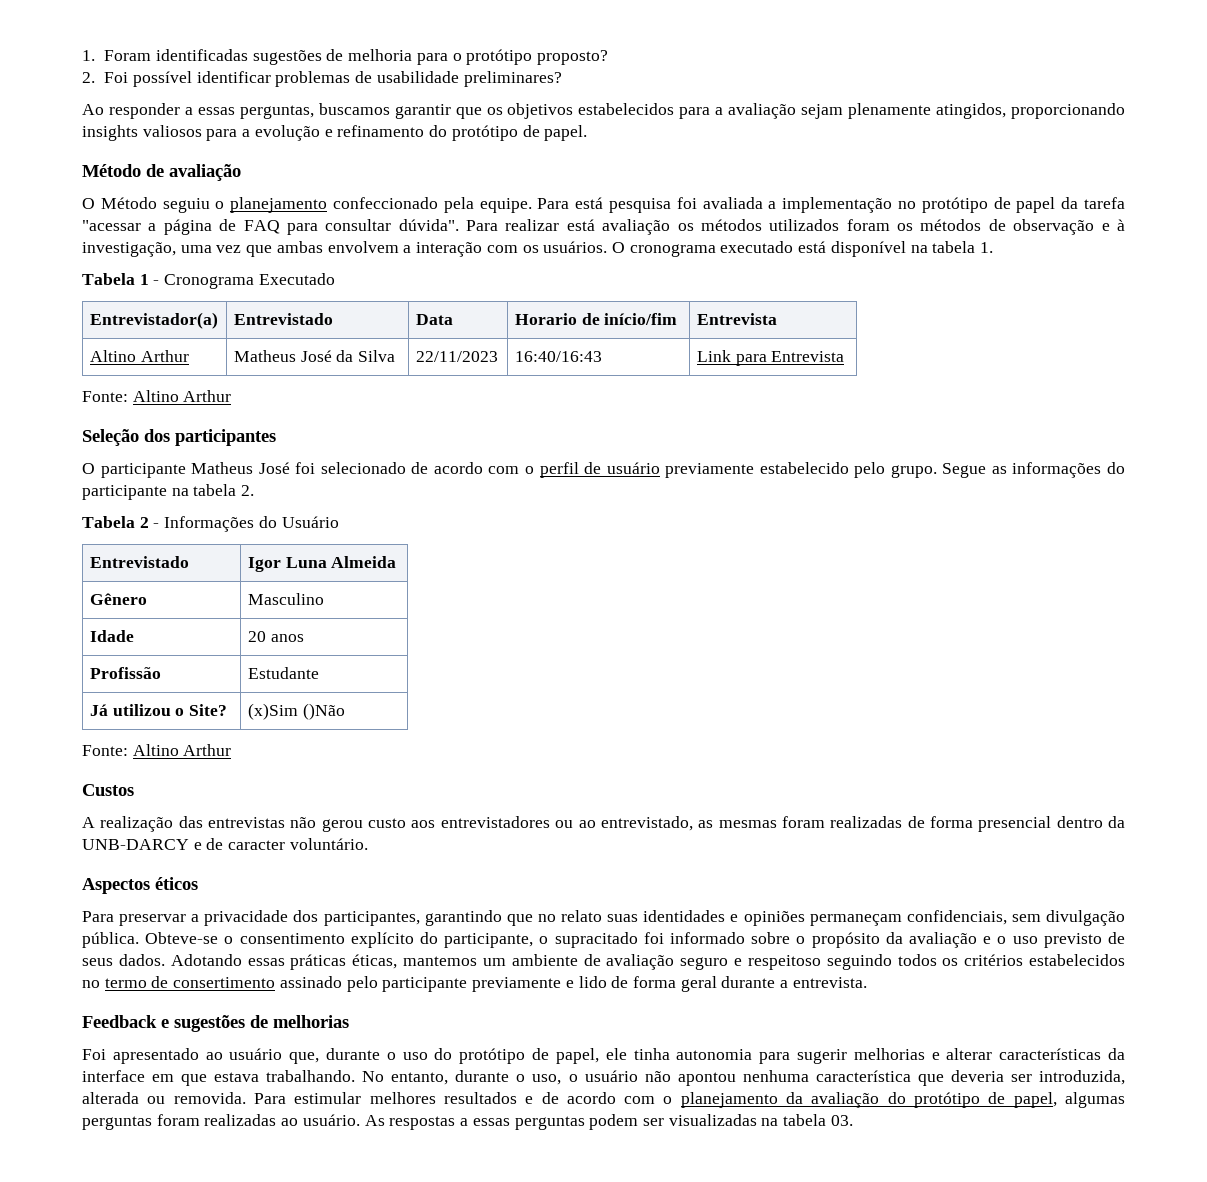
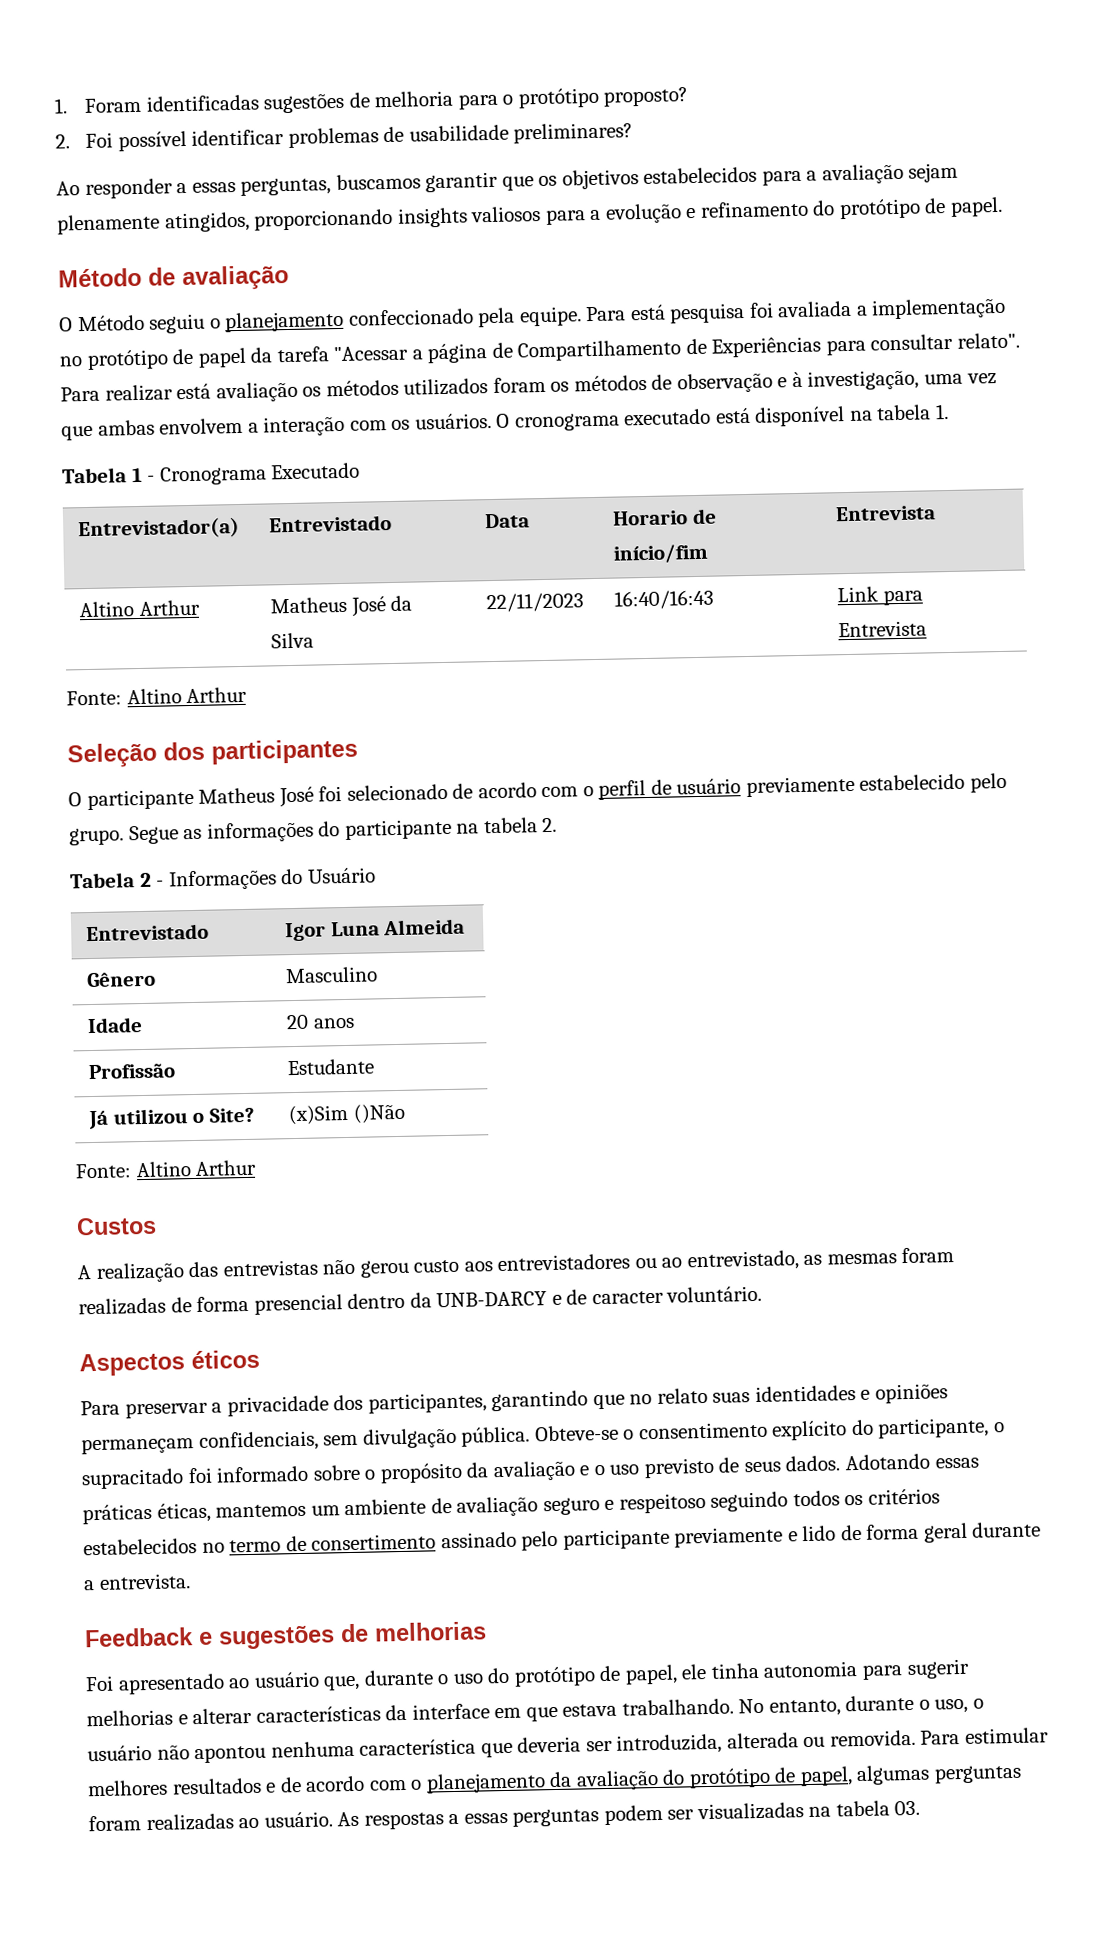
[82,220,141,231] "acessar -> [333,345,409,362] "Acessar
[243,220,280,234] FAQ -> [517,336,822,362] Compartilhamento de Experiências
[398,219,459,231] dúvida". -> [957,332,1021,349] relato".

